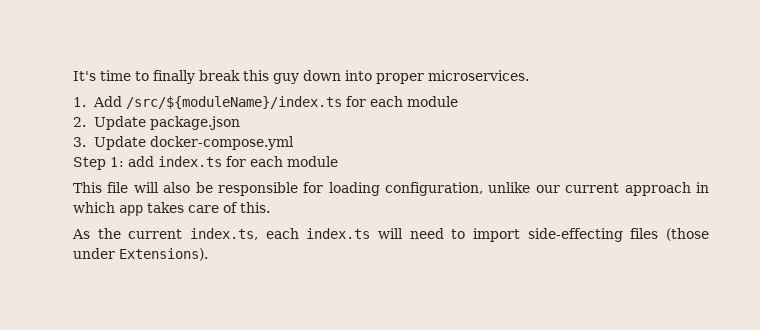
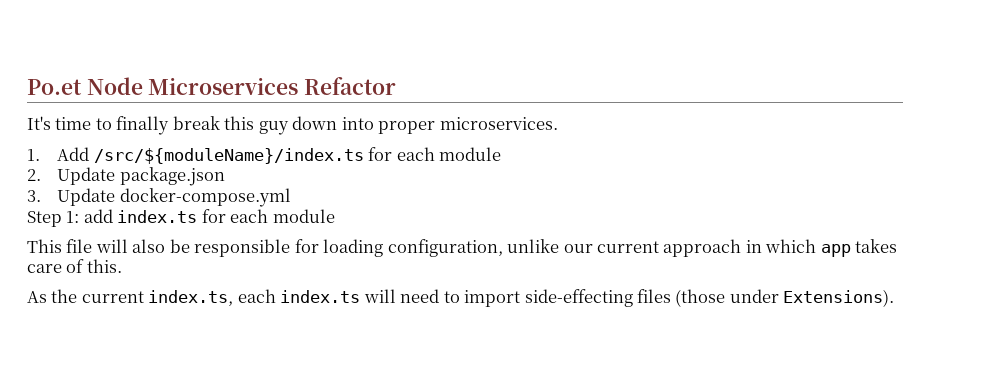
(73, 76) none -> [27,77,397,95] Po.et Node Microservices Refactor //

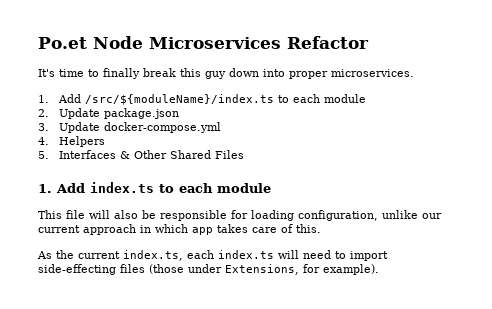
[368,147,393,161] for -> [278,95,290,103] to
[27,209,226,227] Step 1: add index.ts for -> [38,136,106,147] [38,150,245,159] [38,182,174,193] 4. Helpers // 5. Interfaces & Other Shared Files // 1. Add index.ts to
[783,289,895,307] Extensions). -> [225,264,379,275] Extensions, for example).

